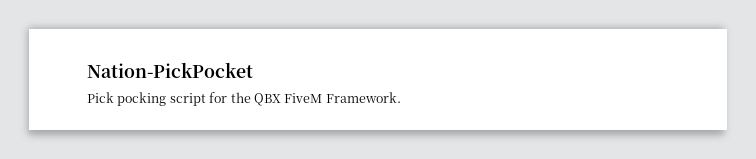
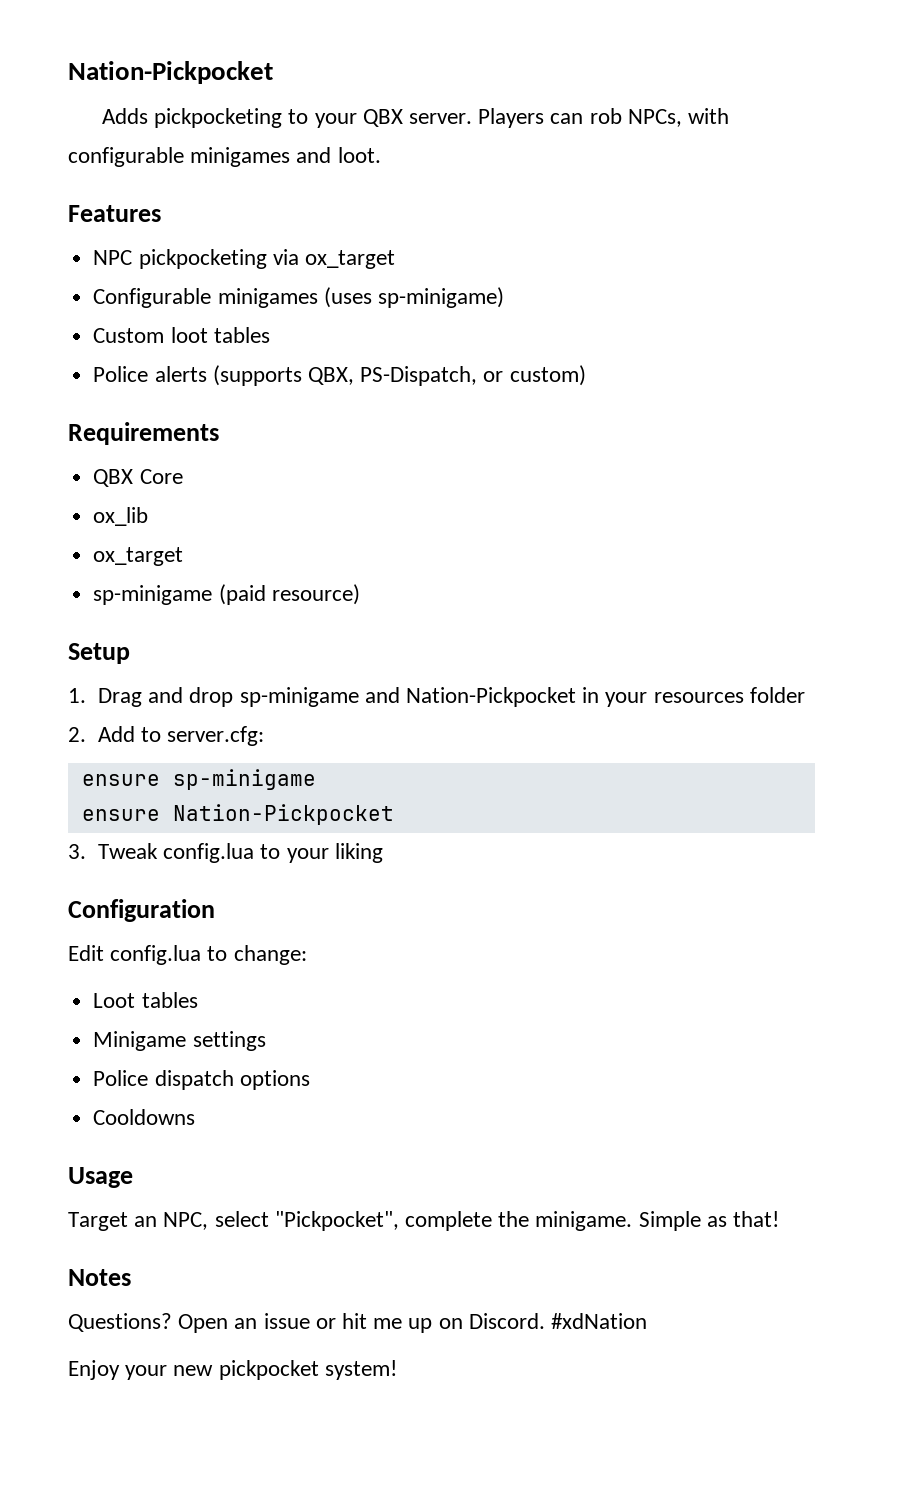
[87,62,253,78] [87,92,401,106] Nation-PickPocket // Pick pocking script for the QBX FiveM Framework. -> [68,61,273,84] [101,108,730,128] [68,147,381,167] [68,205,161,222] [93,249,395,269] [93,287,504,308] [93,327,270,343] [93,365,586,386] [68,422,219,445] [93,469,183,487] [93,507,149,526] [93,547,184,566] [93,584,360,605] [68,643,130,664] [68,687,805,707] [68,726,265,746] [81,769,316,790] [81,804,394,825] [68,843,383,863] [68,899,215,922] [68,945,307,965] [93,992,198,1008] [93,1031,266,1051] [93,1070,310,1090] [93,1109,196,1125] [68,1167,133,1188] [68,1211,780,1231] [68,1269,131,1286] [68,1313,648,1333] [68,1360,397,1380] Nation-Pickpocket // Adds pickpocketing to your QBX server. Players can rob NPCs, with configurable minigames and loot. // Features // NPC pickpocketing via ox_target // Configurable minigames (uses sp-minigame) // Custom loot tables // Police alerts (supports QBX, PS-Dispatch, or custom) // Requirements // QBX Core // ox_lib // ox_target // sp-minigame (paid resource) // Setup // 1. Drag and drop sp-minigame and Nation-Pickpocket in your resources folder // 2. Add to server.cfg: // ensure sp-minigame // ensure Nation-Pickpocket // 3. Tweak config.lua to your liking // Configuration // Edit config.lua to change: // Loot tables // Minigame settings // Police dispatch options // Cooldowns // Usage // Target an NPC, select "Pickpocket", complete the minigame. Simple as that! // Notes // Questions? Open an issue or hit me up on Discord. #xdNation // Enjoy your new pickpocket system!

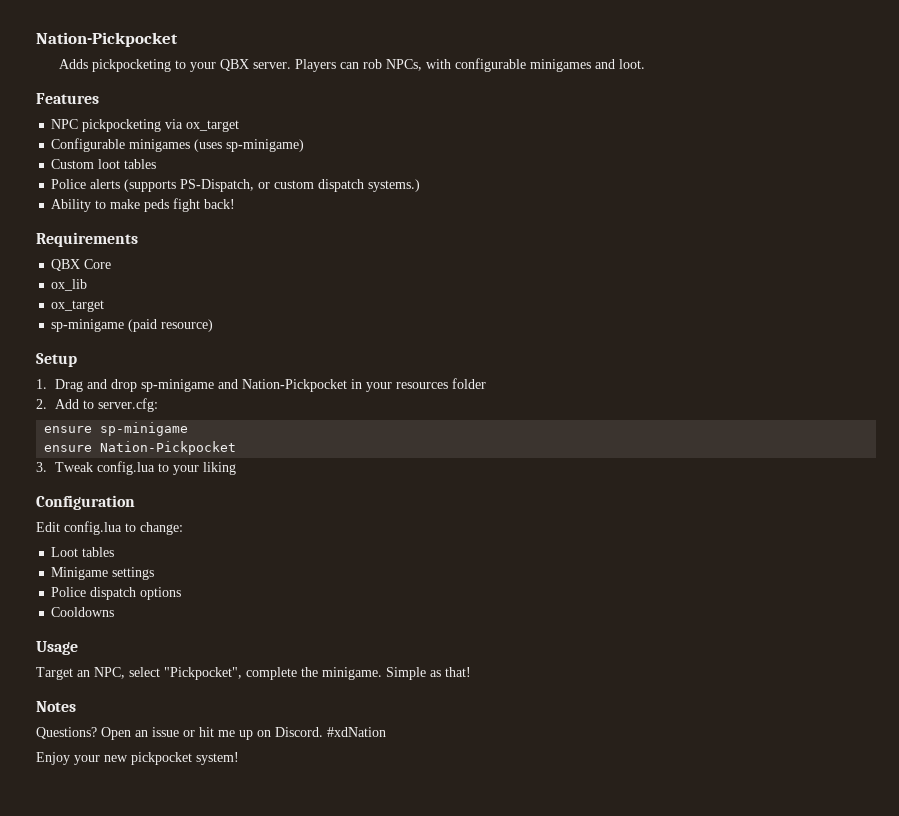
[307,367,354,385] QBX, -> (177, 185) none
[509,365,586,386] custom) -> [274,179,421,192] [51,198,236,212] custom dispatch systems.) // Ability to make peds fight back!

